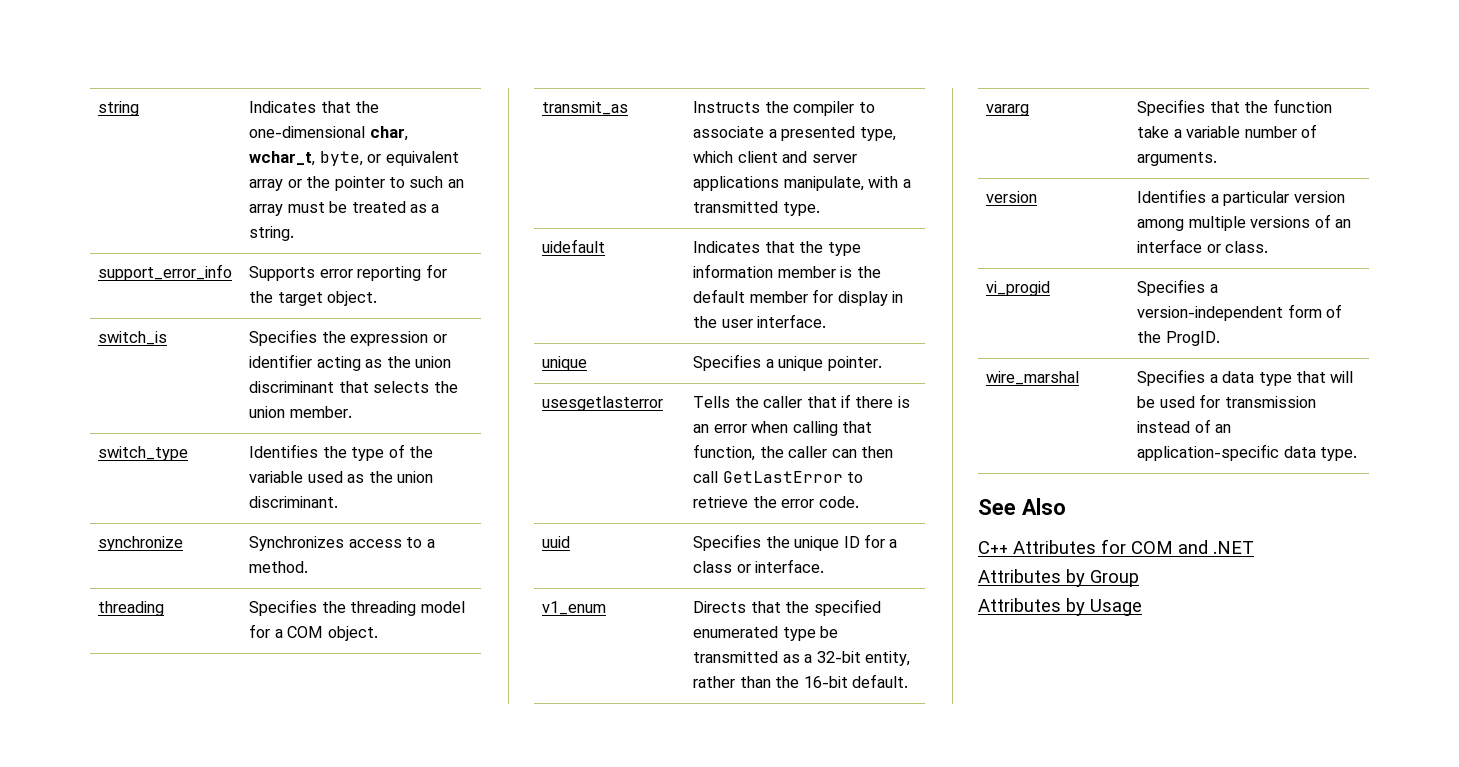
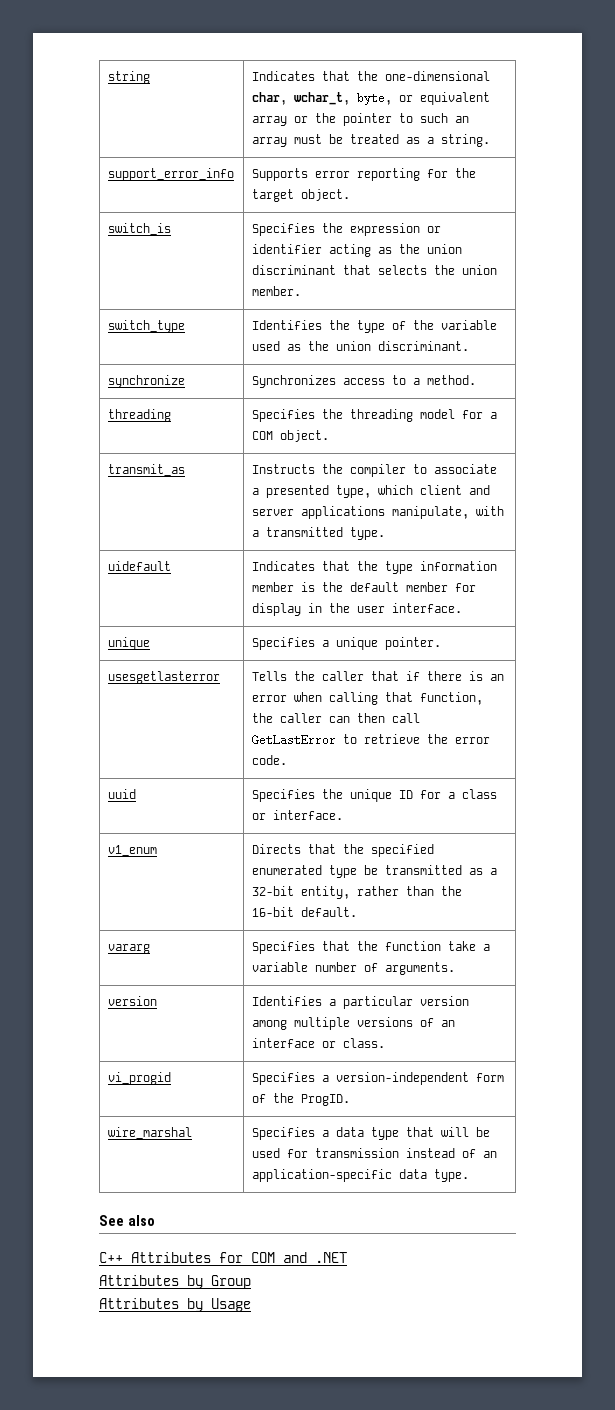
[1021,498,1066,515] Also -> [127,1215,155,1226] also

